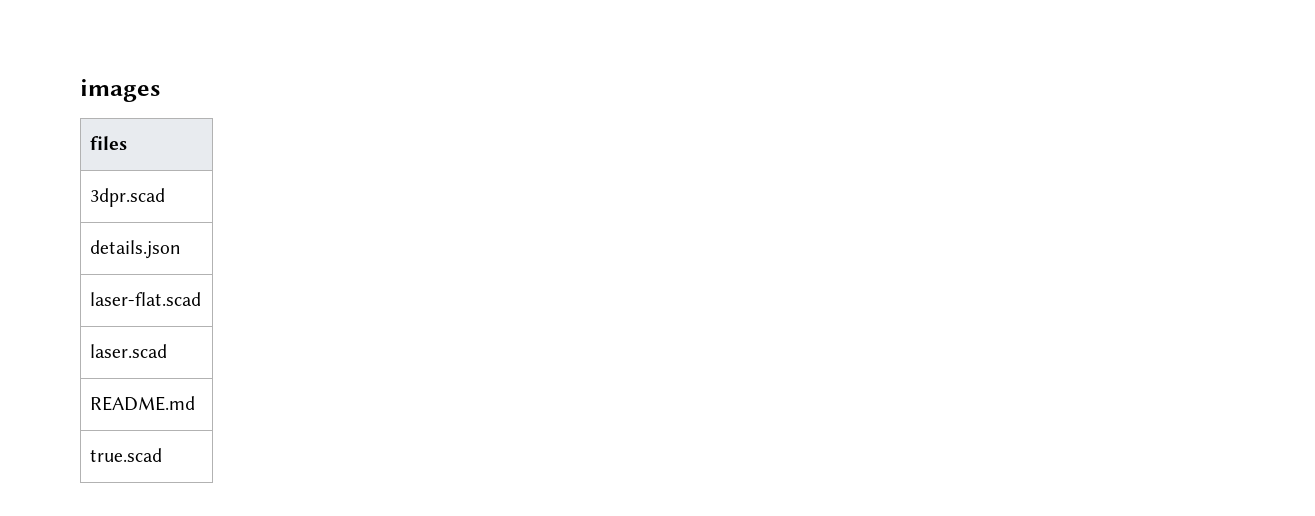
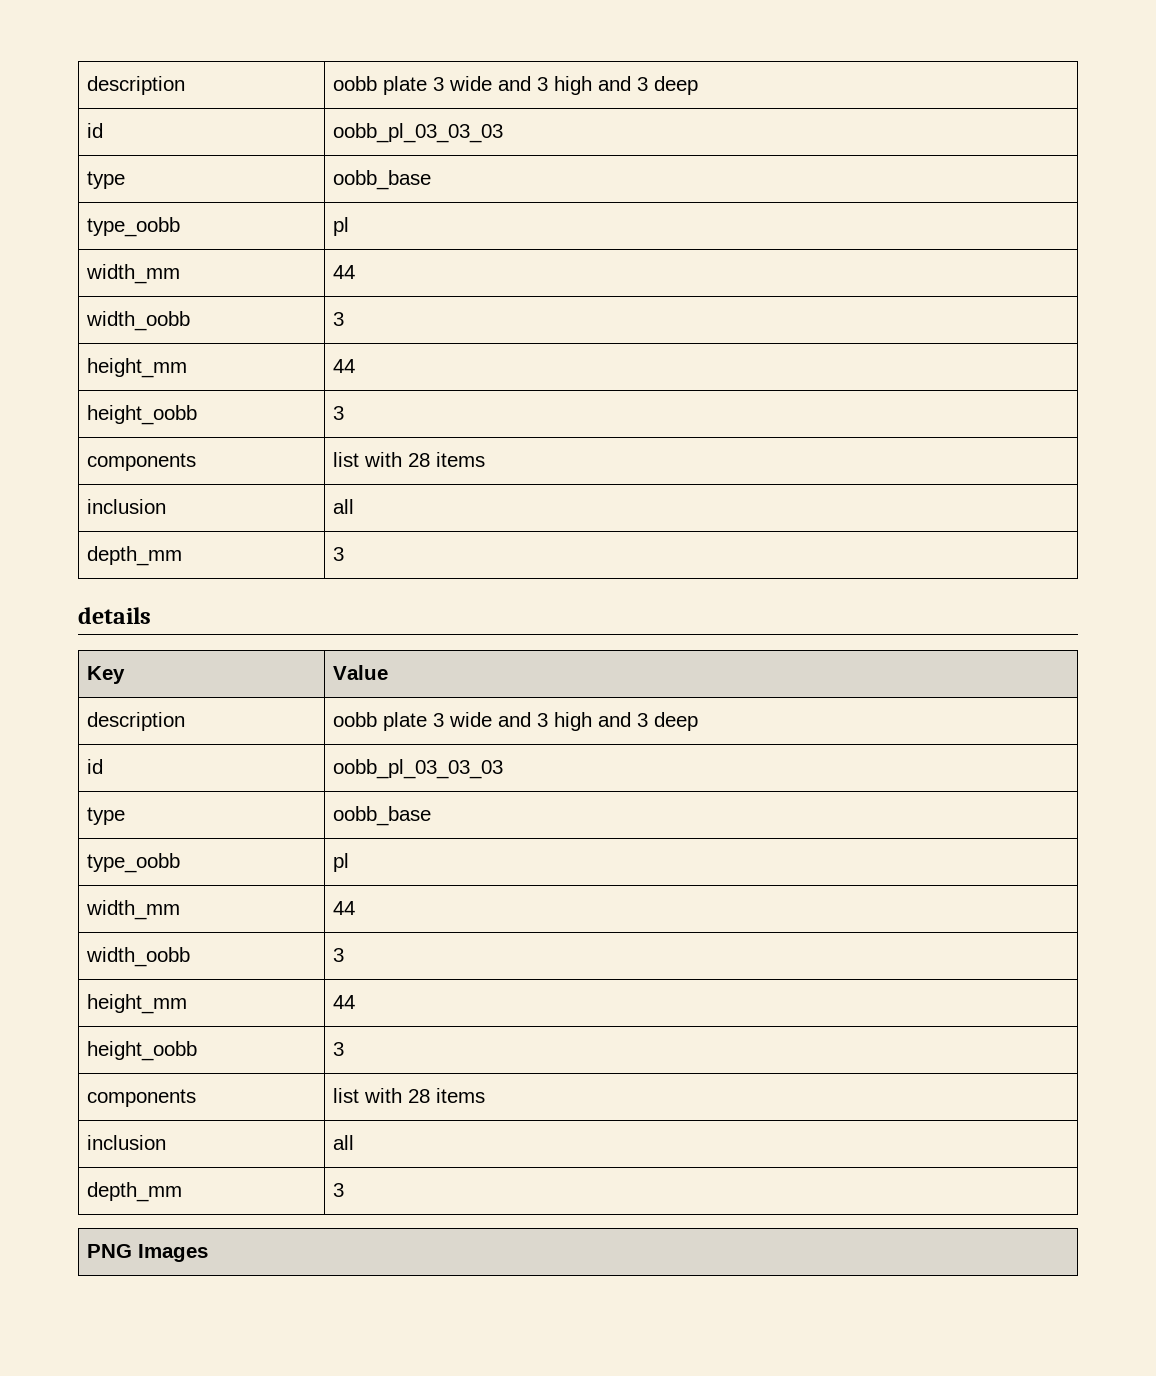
[80,79,160,102] [90,136,128,150] [90,188,166,207] [90,240,182,259] [90,292,202,306] [90,344,168,358] [90,396,196,411] [90,448,163,462] images // files // 3dpr.scad // details.json // laser-flat.scad // laser.scad // README.md // true.scad -> [87,76,186,95] [333,76,699,95] [87,123,104,138] [333,123,504,143] [87,171,126,189] [333,170,432,190] [87,217,181,237] [333,217,350,236] [86,264,181,284] [333,265,356,279] [86,311,191,331] [333,312,345,326] [87,358,188,378] [333,359,356,373] [87,405,198,425] [333,406,345,420] [87,453,197,471] [333,452,486,467] [87,499,167,514] [333,499,355,514] [87,546,183,566] [333,547,345,561] [78,607,151,624] [87,666,126,684] [333,665,389,680] [87,712,186,731] [333,712,699,731] [87,759,104,774] [333,759,504,779] [87,807,126,825] [333,806,432,826] [87,853,181,873] [333,853,350,872] [86,900,181,920] [333,901,356,915] [86,947,191,967] [333,948,345,962] [87,994,188,1014] [333,995,356,1009] [87,1041,198,1061] [333,1042,345,1056] [87,1089,197,1107] [333,1088,486,1103] [87,1135,167,1150] [333,1135,355,1150] [87,1182,183,1202] [333,1183,345,1197] [87,1244,209,1262] description | oobb plate 3 wide and 3 high and 3 deep // id | oobb_pl_03_03_03 // type | oobb_base // type_oobb | pl // width_mm | 44 // width_oobb | 3 // height_mm | 44 // height_oobb | 3 // components | list with 28 items // inclusion | all // depth_mm | 3 // details // Key | Value // description | oobb plate 3 wide and 3 high and 3 deep // id | oobb_pl_03_03_03 // type | oobb_base // type_oobb | pl // width_mm | 44 // width_oobb | 3 // height_mm | 44 // height_oobb | 3 // components | list with 28 items // inclusion | all // depth_mm | 3 // PNG Images

